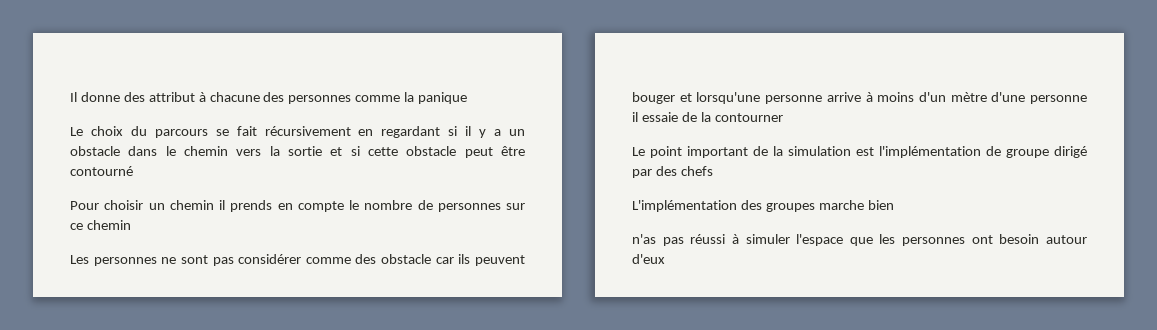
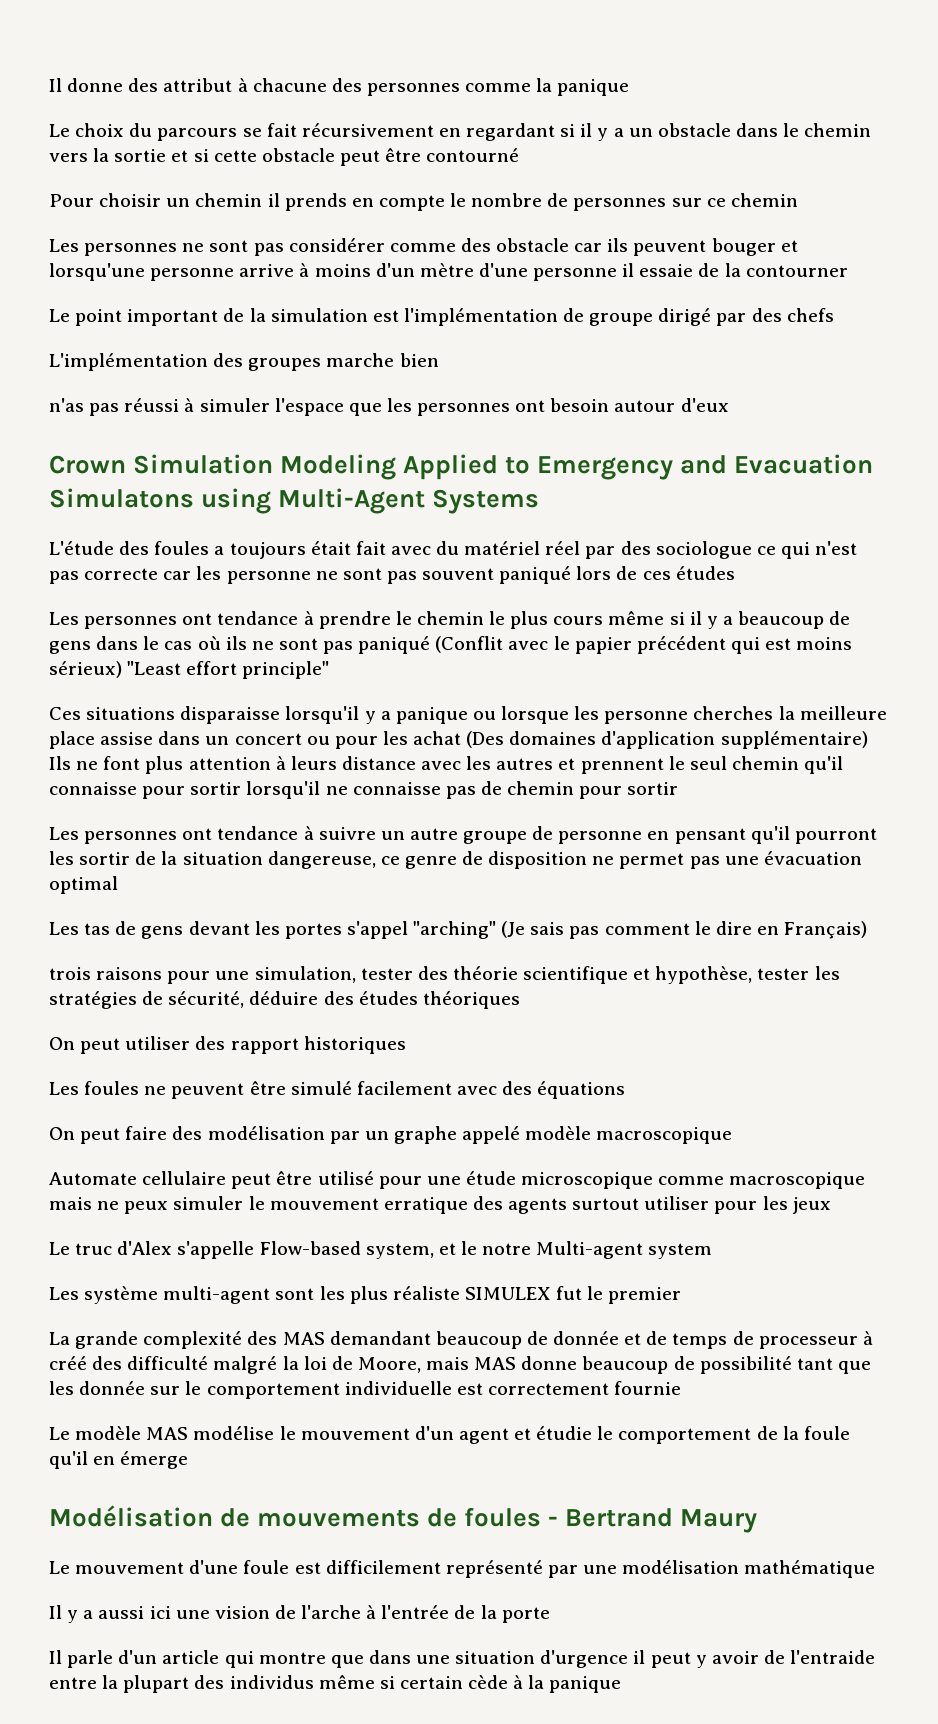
(665, 259) none -> [49,454,874,480] [49,488,540,514] [49,541,858,559] [49,566,735,584] [49,611,851,629] [49,636,853,654] [49,661,330,679] [49,706,887,724] [49,731,868,749] [49,756,844,774] [49,781,679,799] [49,826,877,844] [49,851,862,869] [49,876,118,894] [49,921,868,939] [49,966,840,984] [49,991,520,1009] [49,1036,406,1054] [49,1081,626,1099] [49,1126,733,1144] [49,1171,866,1189] [49,1196,831,1214] [49,1241,713,1259] [49,1286,682,1304] [49,1331,873,1349] [49,1356,871,1374] [49,1381,682,1399] [49,1426,850,1444] [49,1451,189,1469] [49,1505,758,1533] [49,1560,876,1578] [49,1605,550,1623] [49,1650,876,1668] [49,1675,622,1693] // Crown Simulation Modeling Applied to Emergency and Evacuation Simulatons using Multi-Agent Systems // L'étude des foules a toujours était fait avec du matériel réel par des sociologue ce qui n'est pas correcte car les personne ne sont pas souvent paniqué lors de ces études // Les personnes ont tendance à prendre le chemin le plus cours même si il y a beaucoup de gens dans le cas où ils ne sont pas paniqué (Conflit avec le papier précédent qui est moins sérieux) "Least effort principle" // Ces situations disparaisse lorsqu'il y a panique ou lorsque les personne cherches la meilleure place assise dans un concert ou pour les achat (Des domaines d'application supplémentaire) Ils ne font plus attention à leurs distance avec les autres et prennent le seul chemin qu'il connaisse pour sortir lorsqu'il ne connaisse pas de chemin pour sortir // Les personnes ont tendance à suivre un autre groupe de personne en pensant qu'il pourront les sortir de la situation dangereuse, ce genre de disposition ne permet pas une évacuation optimal // Les tas de gens devant les portes s'appel "arching" (Je sais pas comment le dire en Français) // trois raisons pour une simulation, tester des théorie scientifique et hypothèse, tester les stratégies de sécurité, déduire des études théoriques // On peut utiliser des rapport historiques // Les foules ne peuvent être simulé facilement avec des équations // On peut faire des modélisation par un graphe appelé modèle macroscopique // Automate cellulaire peut être utilisé pour une étude microscopique comme macroscopique mais ne peux simuler le mouvement erratique des agents surtout utiliser pour les jeux // Le truc d'Alex s'appelle Flow-based system, et le notre Multi-agent system // Les système multi-agent sont les plus réaliste SIMULEX fut le premier // La grande complexité des MAS demandant beaucoup de donnée et de temps de processeur à créé des difficulté malgré la loi de Moore, mais MAS donne beaucoup de possibilité tant que les donnée sur le comportement individuelle est correctement fournie // Le modèle MAS modélise le mouvement d'un agent et étudie le comportement de la foule qu'il en émerge // Modélisation de mouvements de foules - Bertrand Maury // Le mouvement d'une foule est difficilement représenté par une modélisation mathématique // Il y a aussi ici une vision de l'arche à l'entrée de la porte // Il parle d'un article qui montre que dans une situation d'urgence il peut y avoir de l'entraide entre la plupart des individus même si certain cède à la panique

